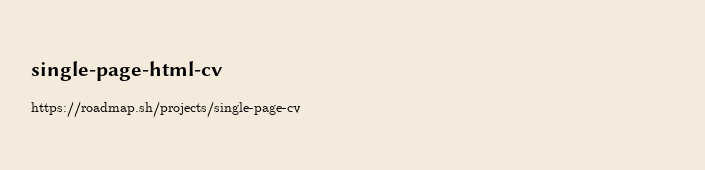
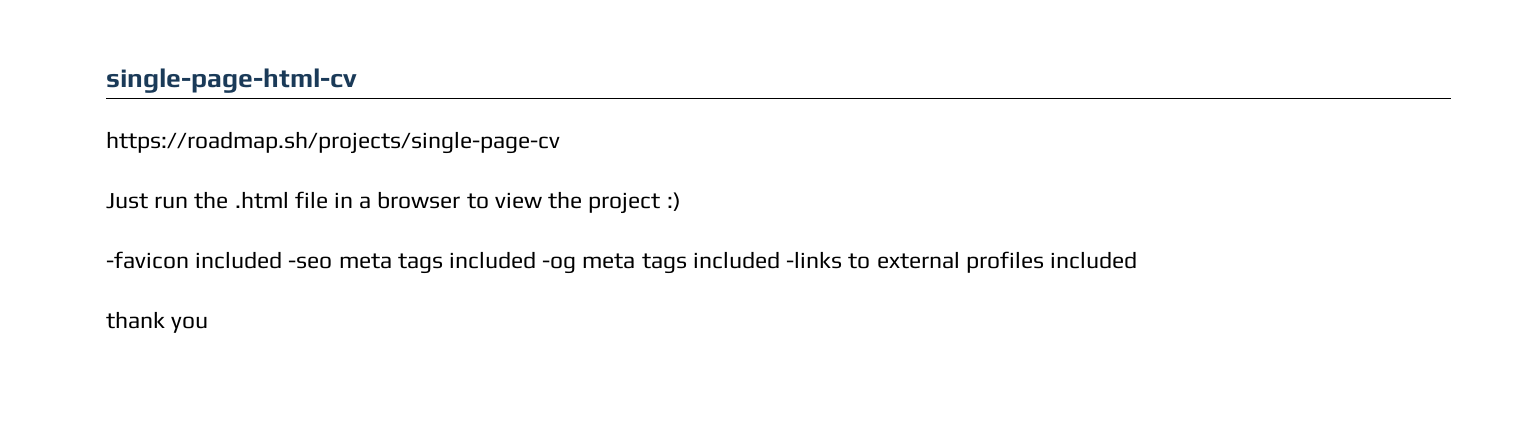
(301, 109) none -> [106,191,681,214] [106,251,1137,274] [106,311,209,333] // Just run the .html file in a browser to view the project :) // -favicon included -seo meta tags included -og meta tags included -links to external profiles included // thank you

